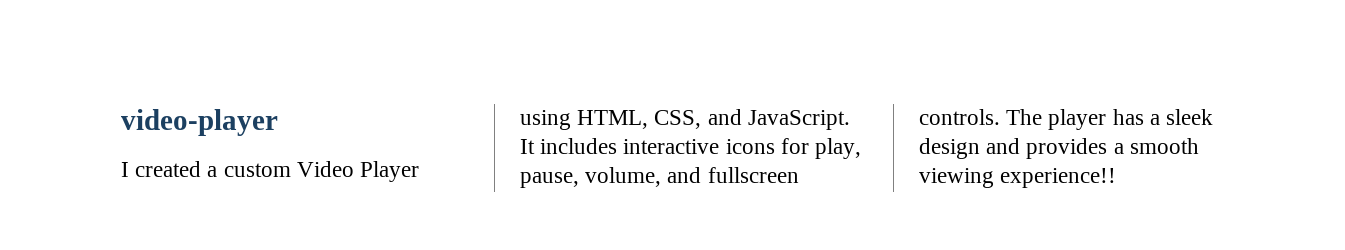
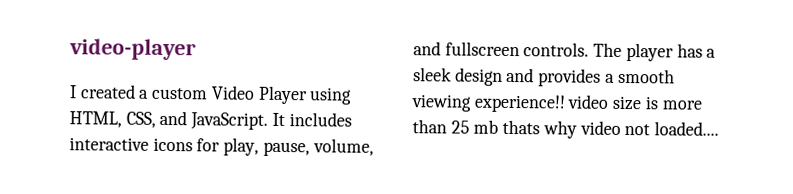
(1117, 178) none -> [567,94,702,111] [412,119,720,139] video size is more than 25 mb thats why video not loaded....

